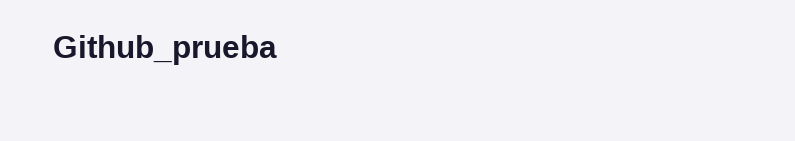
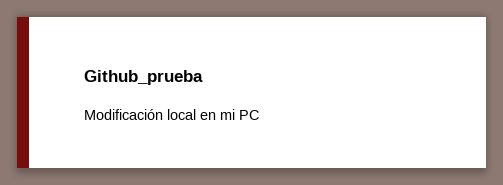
(277, 50) none -> [84,109,259,120] // Modificación local en mi PC

